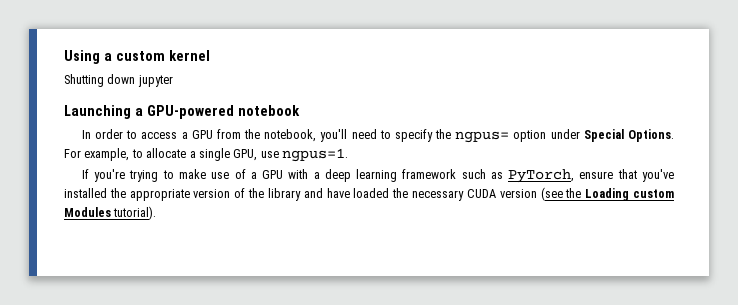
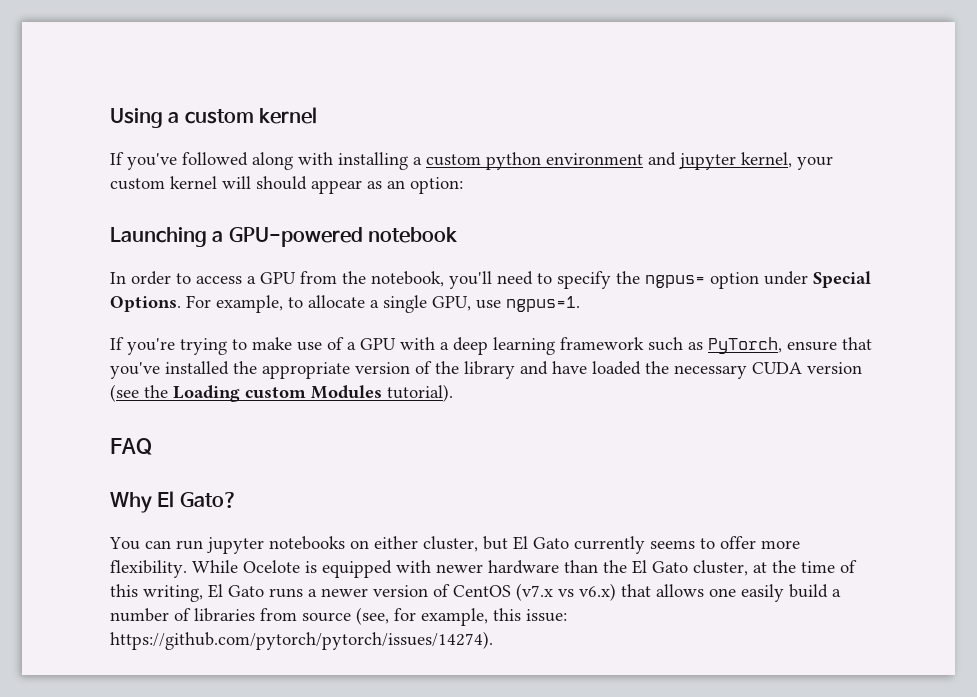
[64,74,173,87] Shutting down jupyter -> [110,152,833,170] [110,176,463,194] If you've followed along with installing a custom python environment and jupyter kernel, your custom kernel will should appear as an option:
(157, 213) none -> [110,438,152,455] [110,491,237,513] [109,536,800,554] [110,560,857,578] [110,583,841,602] [110,607,567,626] [110,631,493,650] // FAQ // Why El Gato? // You can run jupyter notebooks on either cluster, but El Gato currently seems to offer more flexibility. While Ocelote is equipped with newer hardware than the El Gato cluster, at the time of this writing, El Gato runs a newer version of CentOS (v7.x vs v6.x) that allows one easily build a number of libraries from source (see, for example, this issue: https://github.com/pytorch/pytorch/issues/14274).

